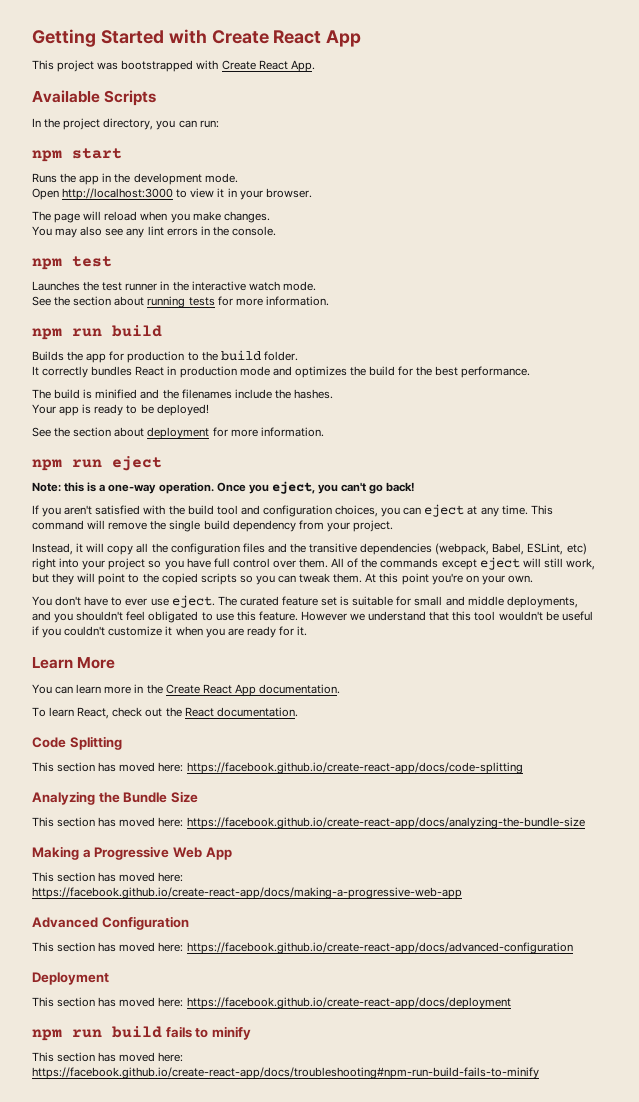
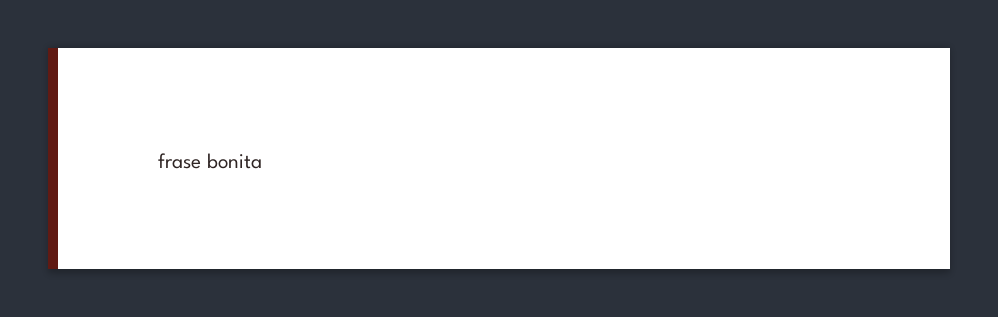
[32,29,362,47] [32,60,315,72] [32,90,157,106] [32,118,219,130] [32,148,122,162] [32,173,238,185] [32,188,312,200] [32,211,270,223] [32,226,276,238] [32,256,112,270] [32,281,316,291] [32,296,329,308] [32,325,162,340] [32,350,298,363] [32,366,531,378] [32,389,333,399] [32,404,209,416] [32,427,324,439] [32,456,162,471] [32,481,416,494] [32,504,553,517] [32,520,393,532] [32,543,587,555] [32,557,595,570] [32,573,533,585] [32,595,578,608] [32,611,593,623] [32,626,308,638] [32,657,116,669] [32,684,340,696] [32,707,298,719] [32,736,122,750] [32,762,523,774] [32,791,198,805] [32,817,585,829] [32,846,232,860] [32,872,184,882] [32,887,462,899] [32,916,189,930] [32,942,573,954] [32,972,109,985] [32,997,511,1009] [32,1026,251,1041] [32,1052,184,1062] [32,1067,539,1079] Getting Started with Create React App // This project was bootstrapped with Create React App. // Available Scripts // In the project directory, you can run: // npm start // Runs the app in the development mode. // Open http://localhost:3000 to view it in your browser. // The page will reload when you make changes. // You may also see any lint errors in the console. // npm test // Launches the test runner in the interactive watch mode. // See the section about running tests for more information. // npm run build // Builds the app for production to the build folder. // It correctly bundles React in production mode and optimizes the build for the best performance. // The build is minified and the filenames include the hashes. // Your app is ready to be deployed! // See the section about deployment for more information. // npm run eject // Note: this is a one-way operation. Once you eject, you can't go back! // If you aren't satisfied with the build tool and configuration choices, you can eject at any time. This command will remove the single build dependency from your project. // Instead, it will copy all the configuration files and the transitive dependencies (webpack, Babel, ESLint, etc) right into your project so you have full control over them. All of the commands except eject will still work, but they will point to the copied scripts so you can tweak them. At this point you're on your own. // You don't have to ever use eject. The curated feature set is suitable for small and middle deployments, and you shouldn't feel obligated to use this feature. However we understand that this tool wouldn't be useful if you couldn't customize it when you are ready for it. // Learn More // You can learn more in the Create React App documentation. // To learn React, check out the React documentation. // Code Splitting // This section has moved here: https://facebook.github.io/create-react-app/docs/code-splitting // Analyzing the Bundle Size // This section has moved here: https://facebook.github.io/create-react-app/docs/analyzing-the-bundle-size // Making a Progressive Web App // This section has moved here: https://facebook.github.io/create-react-app/docs/making-a-progressive-web-app // Advanced Configuration // This section has moved here: https://facebook.github.io/create-react-app/docs/advanced-configuration // Deployment // This section has moved here: https://facebook.github.io/create-react-app/docs/deployment // npm run build fails to minify // This section has moved here: https://facebook.github.io/create-react-app/docs/troubleshooting#npm-run-build-fails-to-minify -> [158,153,262,169] frase bonita

